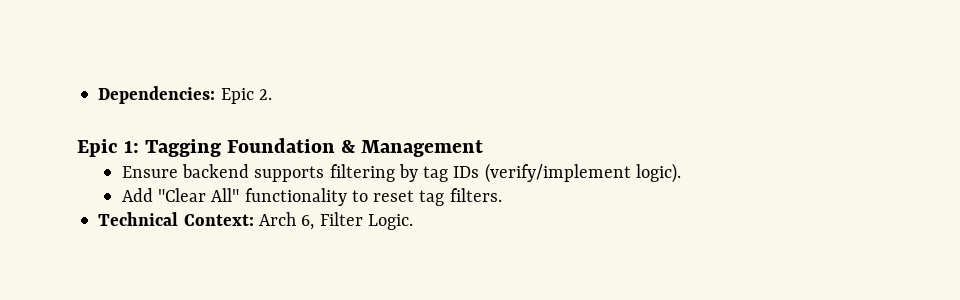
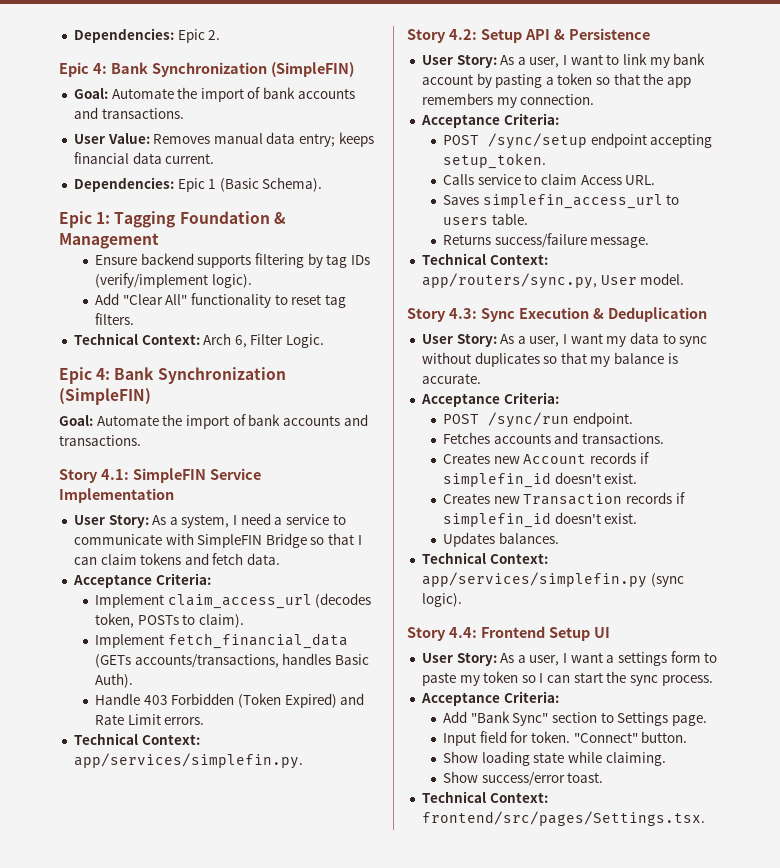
(272, 94) none -> [59,62,354,77] [73,87,355,102] [73,107,184,119] [73,132,374,147] [73,152,215,164] [73,177,323,192] // Epic 4: Bank Synchronization (SimpleFIN) // Goal: Automate the import of bank accounts and transactions. // User Value: Removes manual data entry; keeps financial data current. // Dependencies: Epic 1 (Basic Schema).
(413, 222) none -> [59,367,286,384] [59,388,151,405] [59,414,368,429] [59,435,141,446] [59,468,261,483] [59,488,174,503] [73,513,346,528] [73,533,362,548] [73,553,281,565] [72,573,211,588] [95,593,372,609] [95,613,245,628] [95,633,348,649] [95,653,370,668] [95,673,134,688] [95,693,365,708] [95,714,205,725] [73,733,200,745] [73,753,303,769] [407,28,650,43] [421,53,706,68] [421,73,692,88] [421,93,595,108] [420,113,559,128] [443,133,713,149] [443,153,547,169] [443,174,656,185] [443,194,680,209] [443,213,528,225] [443,233,650,248] [421,253,548,265] [421,273,685,289] [407,307,707,322] [421,332,708,347] [421,352,678,367] [421,373,481,384] [420,392,559,407] [443,412,633,428] [443,432,665,444] [443,452,649,464] [443,472,638,488] [443,492,685,505] [443,512,638,528] [443,532,559,547] [421,552,548,564] [421,572,684,588] [421,593,462,607] [407,626,610,641] [421,651,718,666] [421,671,713,686] [420,691,559,706] [443,711,708,726] [443,731,688,746] [443,751,666,766] [443,771,604,786] [421,791,548,803] [421,811,705,826] // Epic 4: Bank Synchronization (SimpleFIN) // Goal: Automate the import of bank accounts and transactions. // Story 4.1: SimpleFIN Service Implementation // User Story: As a system, I need a service to communicate with SimpleFIN Bridge so that I can claim tokens and fetch data. // Acceptance Criteria: // Implement claim_access_url (decodes token, POSTs to claim). // Implement fetch_financial_data (GETs accounts/transactions, handles Basic Auth). // Handle 403 Forbidden (Token Expired) and Rate Limit errors. // Technical Context: app/services/simplefin.py. // Story 4.2: Setup API & Persistence // User Story: As a user, I want to link my bank account by pasting a token so that the app remembers my connection. // Acceptance Criteria: // POST /sync/setup endpoint accepting setup_token. // Calls service to claim Access URL. // Saves simplefin_access_url to users table. // Returns success/failure message. // Technical Context: app/routers/sync.py, User model. // Story 4.3: Sync Execution & Deduplication // User Story: As a user, I want my data to sync without duplicates so that my balance is accurate. // Acceptance Criteria: // POST /sync/run endpoint. // Fetches accounts and transactions. // Creates new Account records if simplefin_id doesn't exist. // Creates new Transaction records if simplefin_id doesn't exist. // Updates balances. // Technical Context: app/services/simplefin.py (sync logic). // Story 4.4: Frontend Setup UI // User Story: As a user, I want a settings form to paste my token so I can start the sync process. // Acceptance Criteria: // Add "Bank Sync" section to Settings page. // Input field for token. "Connect" button. // Show loading state while claiming. // Show success/error toast. // Technical Context: frontend/src/pages/Settings.tsx.

